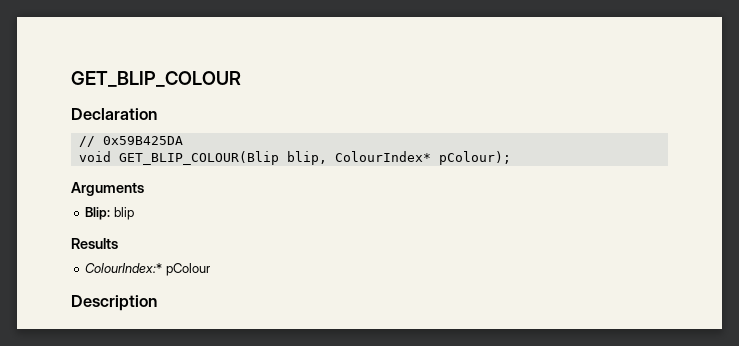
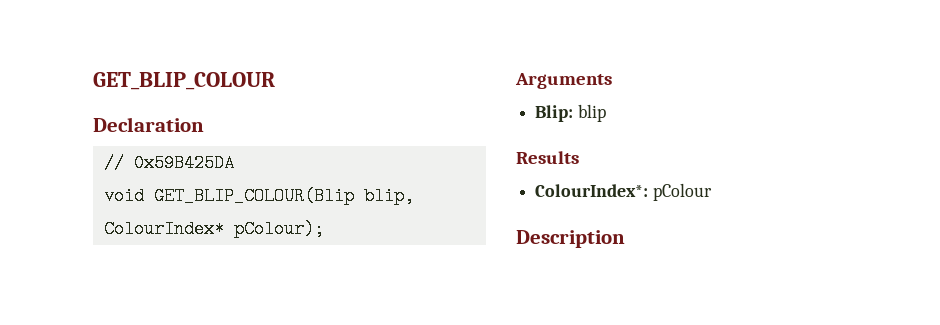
[85,263,163,273] ColourIndex:* -> [535,184,649,197] ColourIndex*:

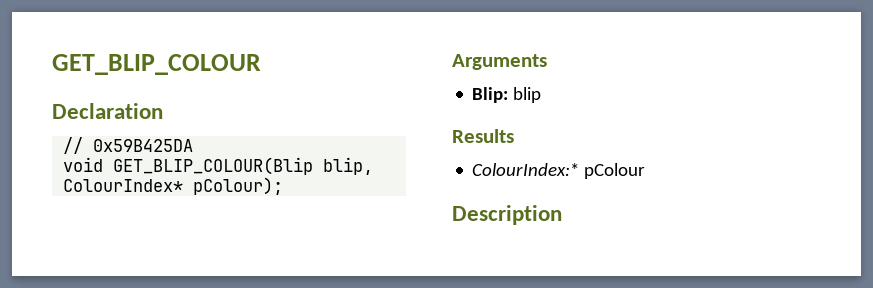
[535,184,649,197] ColourIndex*: -> [472,163,580,176] ColourIndex:*

